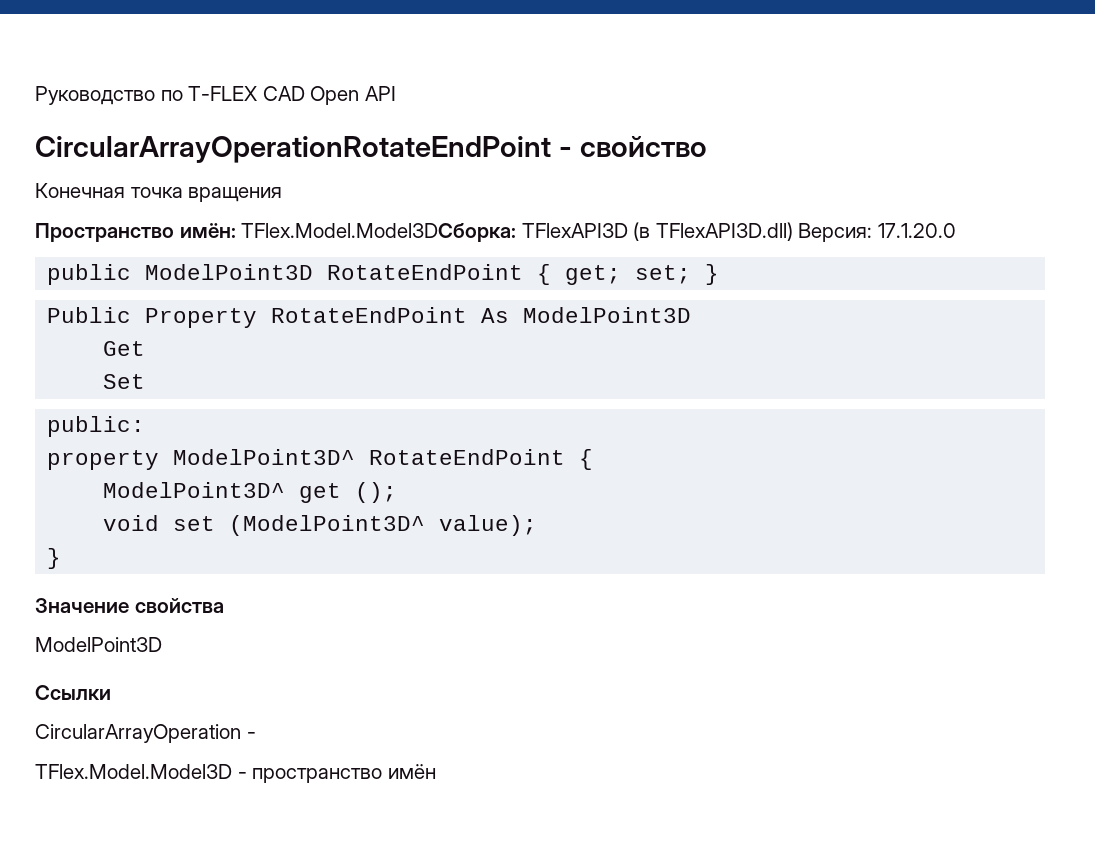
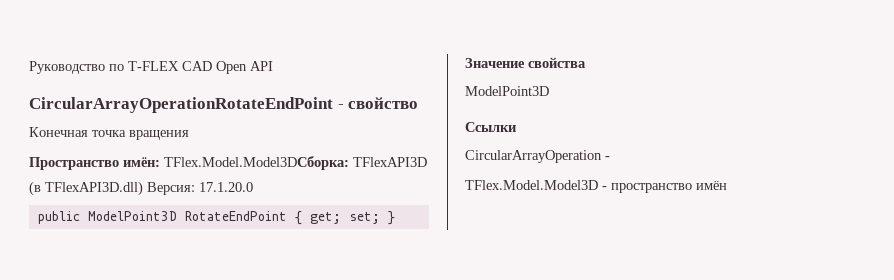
[47,307,692,328] [103,341,146,356] [103,374,146,389] [47,416,146,437] [47,449,594,470] [103,482,398,503] [103,515,538,536] [47,548,62,569] // Public Property RotateEndPoint As ModelPoint3D // Get // Set // public: // property ModelPoint3D^ RotateEndPoint { // ModelPoint3D^ get (); // void set (ModelPoint3D^ value); // } -> (395, 218) none

